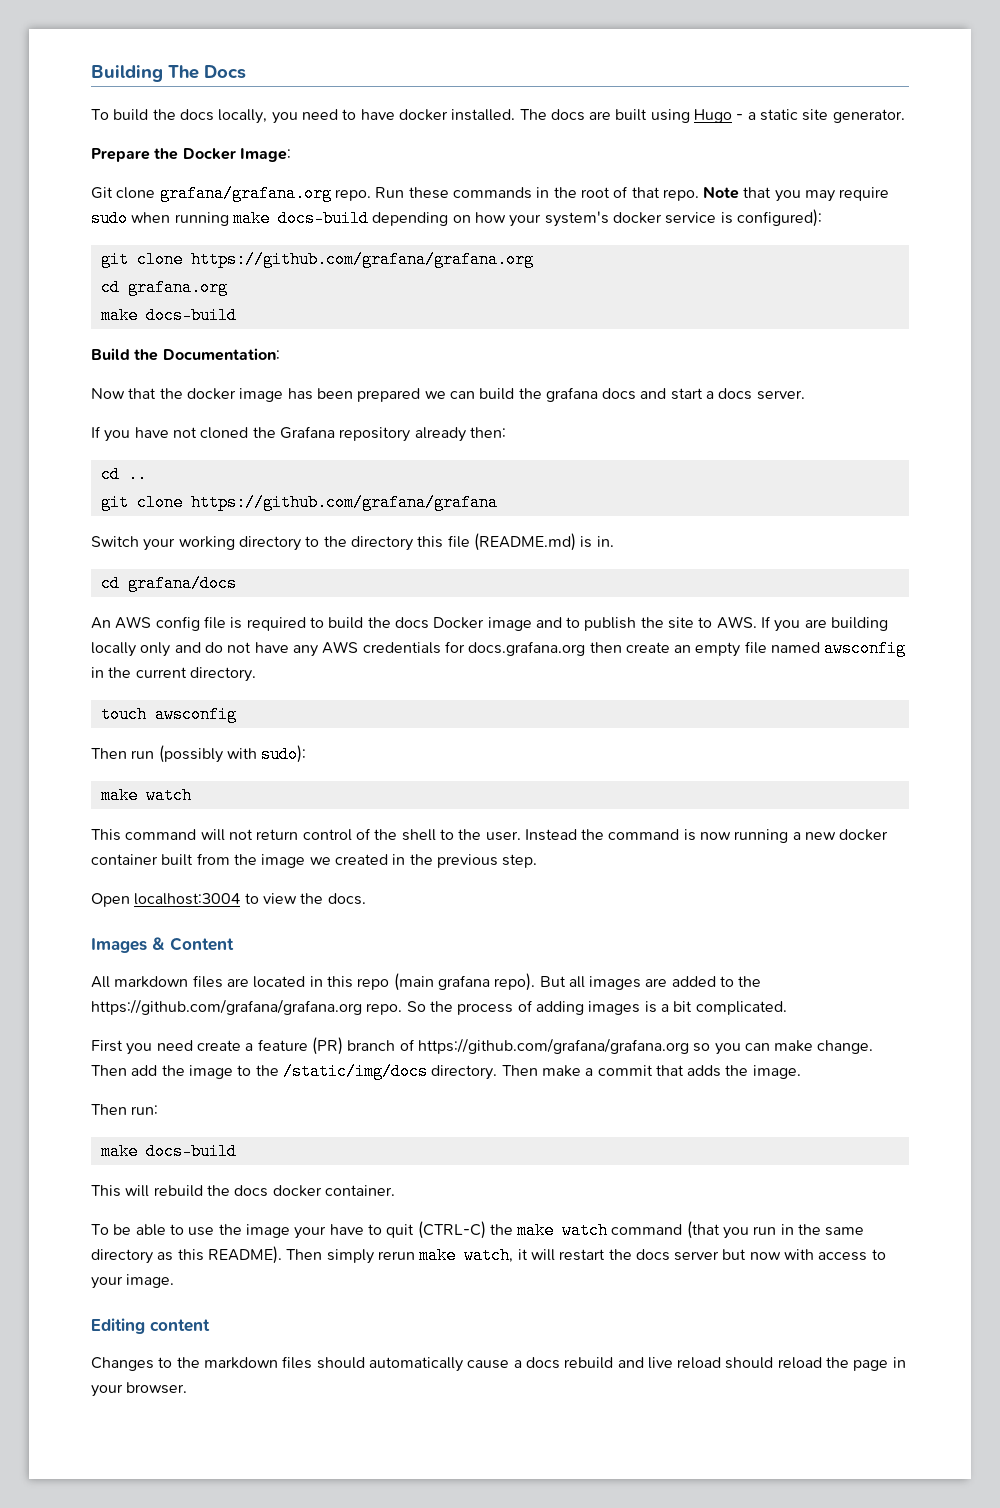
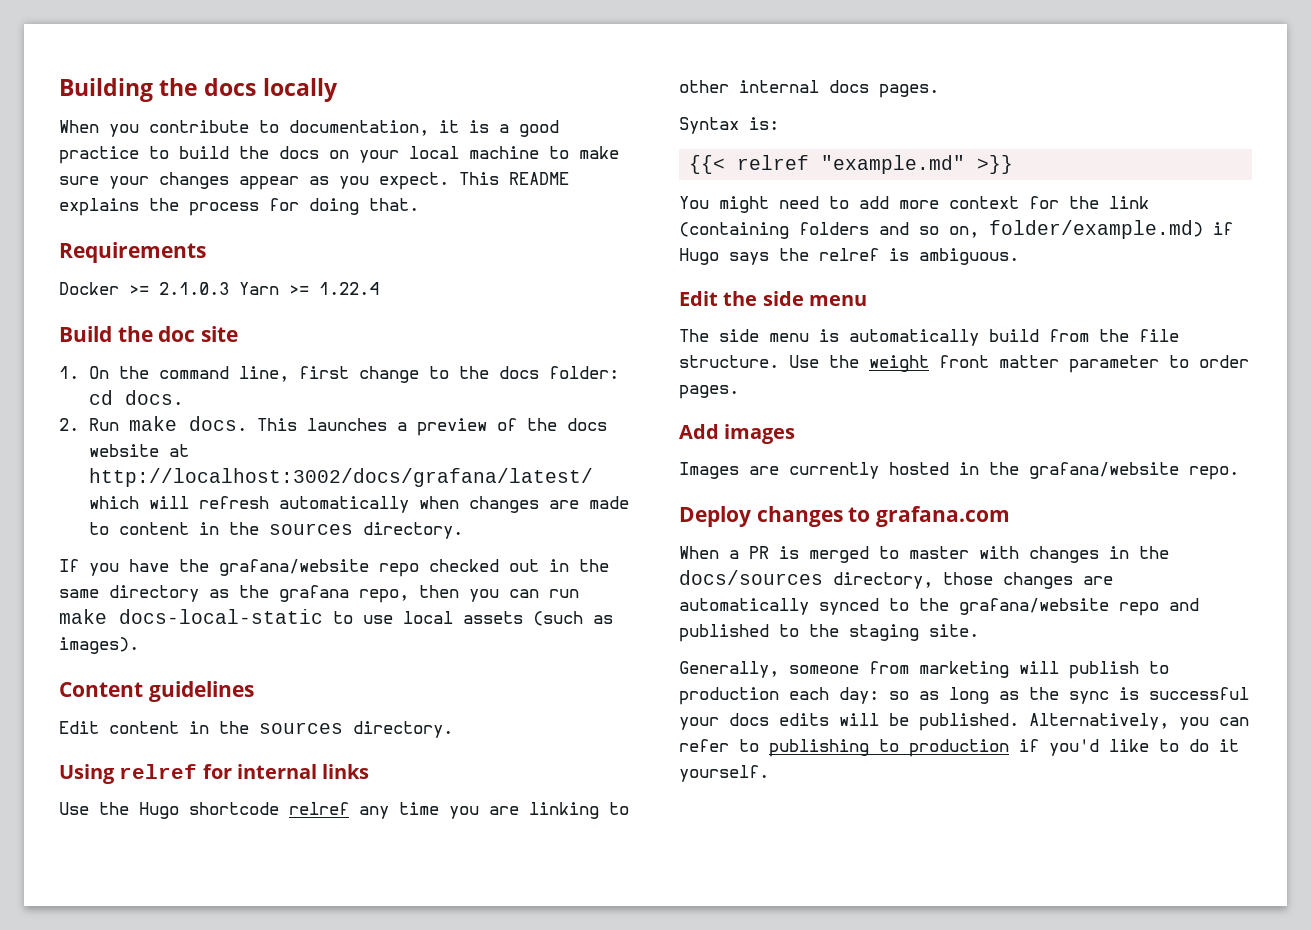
[168,65,246,79] [91,109,905,124] [91,148,291,162] [91,185,890,202] [91,209,822,227] [100,251,534,268] [100,279,228,296] [100,307,237,324] [91,348,280,361] [91,387,805,402] [91,426,506,442] [100,466,147,483] [100,494,498,511] [91,533,614,551] [100,575,237,592] [91,616,889,632] [91,640,907,657] [91,667,256,682] [100,706,237,723] [91,745,307,763] [100,787,192,804] [91,828,889,843] [91,853,538,868] [91,893,366,907] [91,937,234,953] [91,973,762,991] [91,999,787,1015] [91,1037,874,1055] [91,1063,801,1080] [91,1104,159,1115] [100,1143,237,1160] [91,1185,395,1197] [91,1221,777,1239] The Docs // To build the docs locally, you need to have docker installed. The docs are built using Hugo - a static site generator. // Prepare the Docker Image: // Git clone grafana/grafana.org repo. Run these commands in the root of that repo. Note that you may require sudo when running make docs-build depending on how your system's docker service is configured): // git clone https://github.com/grafana/grafana.org // cd grafana.org // make docs-build // Build the Documentation: // Now that the docker image has been prepared we can build the grafana docs and start a docs server. // If you have not cloned the Grafana repository already then: // cd .. // git clone https://github.com/grafana/grafana // Switch your working directory to the directory this file (README.md) is in. // cd grafana/docs // An AWS config file is required to build the docs Docker image and to publish the site to AWS. If you are building locally only and do not have any AWS credentials for docs.grafana.org then create an empty file named awsconfig in the current directory. // touch awsconfig // Then run (possibly with sudo): // make watch // This command will not return control of the shell to the user. Instead the command is now running a new docker container built from the image we created in the previous step. // Open localhost:3004 to view the docs. // Images & Content // All markdown files are located in this repo (main grafana repo). But all images are added to the https://github.com/grafana/grafana.org repo. So the process of adding images is a bit complicated. // First you need create a feature (PR) branch of https://github.com/grafana/grafana.org so you can make change. Then add the image to the /static/img/docs directory. Then make a commit that adds the image. // Then run: // make docs-build // This will rebuild the docs docker container. // To be able to use the image your have to quit (CTRL-C) the make watch command (that you run -> [159,78,338,102] [59,120,559,137] [59,146,619,164] [59,172,569,190] [59,198,419,216] [59,242,206,263] [59,282,379,295] [59,326,239,342] [59,366,620,383] [89,390,184,405] [59,416,608,436] [89,444,190,457] [89,468,594,487] [89,496,630,513] [89,522,464,539] [59,559,539,577] the docs locally // When you contribute to documentation, it is a good practice to build the docs on your local machine to make sure your changes appear as you expect. This README explains the process for doing that. // Requirements // Docker >= 2.1.0.3 Yarn >= 1.22.4 // Build the doc site // 1. On the command line, first change to the docs folder: cd docs. // 2. Run make docs. This launches a preview of the docs website at http://localhost:3002/docs/grafana/latest/ which will refresh automatically when changes are made to content in the sources directory. // If you have the grafana/website repo checked out
[177,1246,886,1264] [91,1274,175,1289] [91,1318,210,1334] [91,1356,906,1372] [91,1382,188,1397] this README). Then simply rerun make watch, it will restart the docs server but now with access to your image. // Editing content // Changes to the markdown files should automatically cause a docs rebuild and live reload should reload the page in your browser. -> [239,585,579,603] [59,609,613,626] [59,637,139,654] [59,681,254,702] [59,721,453,738] [59,764,370,784] [59,802,629,819] [679,80,939,98] [679,117,779,134] [689,155,1014,174] [679,196,1149,213] [679,220,1233,239] [679,248,1019,265] [679,291,867,306] [679,329,1179,346] [679,355,1249,373] [679,385,739,399] [679,424,796,444] [679,462,1239,480] [679,506,1011,527] [679,546,1169,563] [679,570,1113,589] [679,598,1199,616] [679,624,979,642] [679,661,1169,679] [679,687,1249,705] [679,713,1249,731] [679,739,1239,757] [679,765,769,782] the grafana repo, then you can run make docs-local-static to use local assets (such as images). // Content guidelines // Edit content in the sources directory. // Using relref for internal links // Use the Hugo shortcode relref any time you are linking to other internal docs pages. // Syntax is: // {{< relref "example.md" >}} // You might need to add more context for the link (containing folders and so on, folder/example.md) if Hugo says the relref is ambiguous. // Edit the side menu // The side menu is automatically build from the file structure. Use the weight front matter parameter to order pages. // Add images // Images are currently hosted in the grafana/website repo. // Deploy changes to grafana.com // When a PR is merged to master with changes in the docs/sources directory, those changes are automatically synced to the grafana/website repo and published to the staging site. // Generally, someone from marketing will publish to production each day: so as long as the sync is successful your docs edits will be published. Alternatively, you can refer to publishing to production if you'd like to do it yourself.

